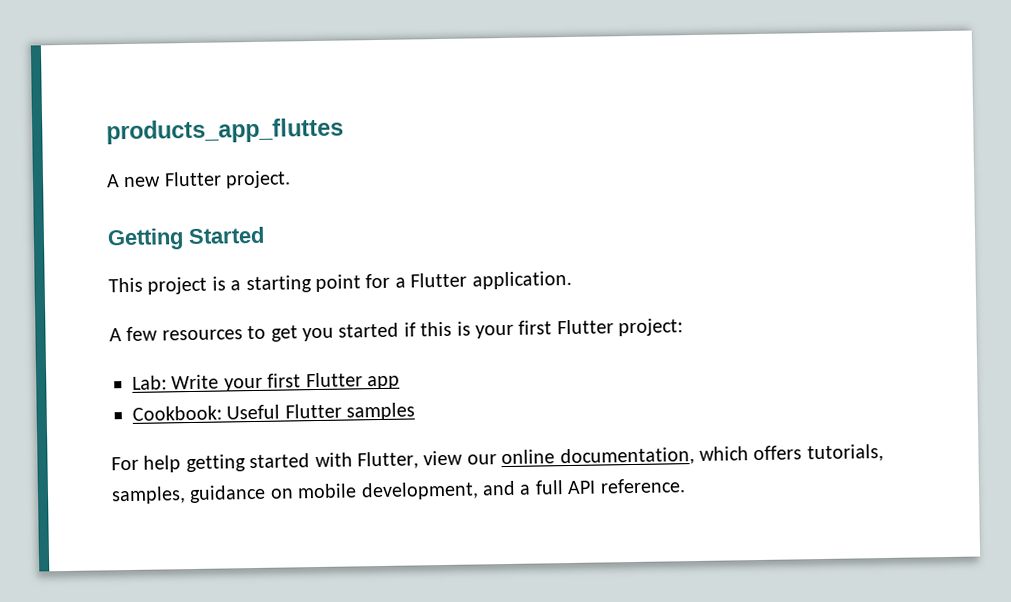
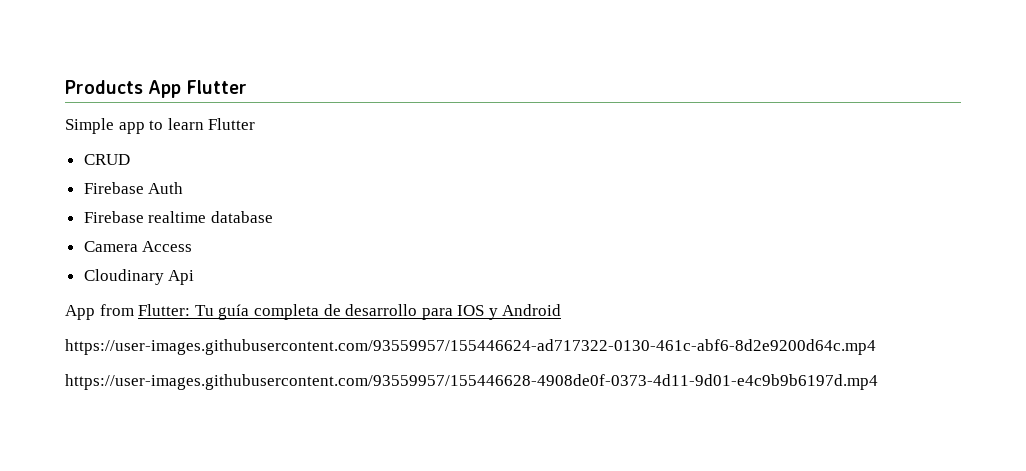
[106,117,344,145] [106,170,292,189] [107,226,265,251] [108,270,572,295] [109,318,684,342] [132,372,400,392] [132,402,416,421] [111,444,884,473] [111,478,686,505] products_app_fluttes // A new Flutter project. // Getting Started // This project is a starting point for a Flutter application. // A few resources to get you started if this is your first Flutter project: // Lab: Write your first Flutter app // Cookbook: Useful Flutter samples // For help getting started with Flutter, view our online documentation, which offers tutorials, samples, guidance on mobile development, and a full API reference. -> [65,80,248,98] [65,118,256,134] [83,154,130,165] [83,182,184,194] [83,211,273,223] [83,241,193,252] [83,269,195,285] [65,304,562,320] [65,339,876,355] [65,374,878,390] Products App Flutter // Simple app to learn Flutter // CRUD // Firebase Auth // Firebase realtime database // Camera Access // Cloudinary Api // App from Flutter: Tu guía completa de desarrollo para IOS y Android // https://user-images.githubusercontent.com/93559957/155446624-ad717322-0130-461c-abf6-8d2e9200d64c.mp4 // https://user-images.githubusercontent.com/93559957/155446628-4908de0f-0373-4d11-9d01-e4c9b9b6197d.mp4

